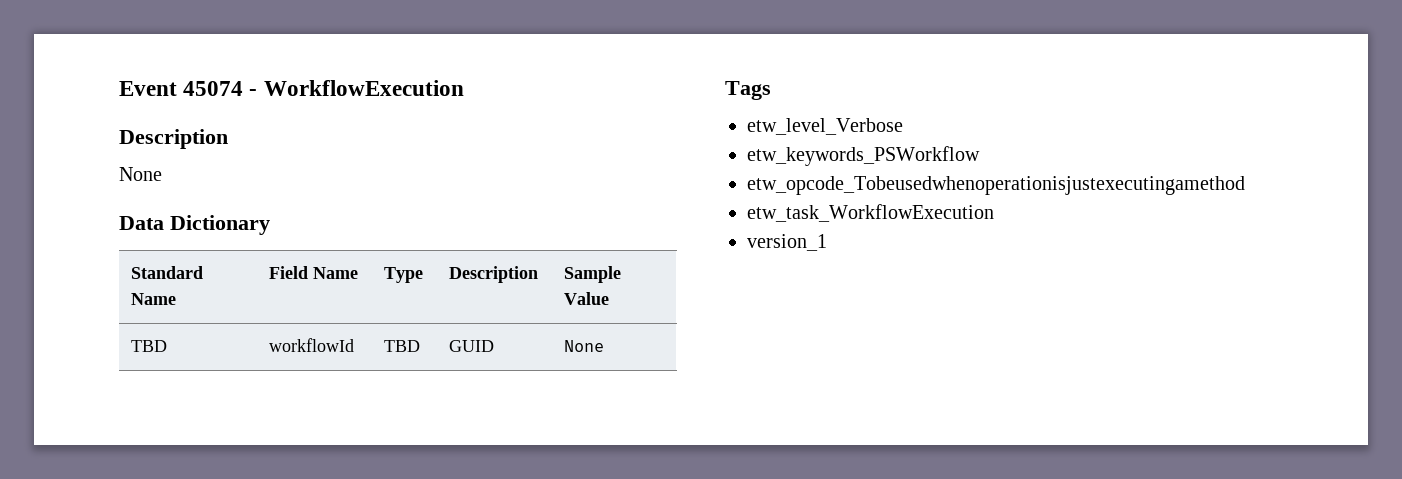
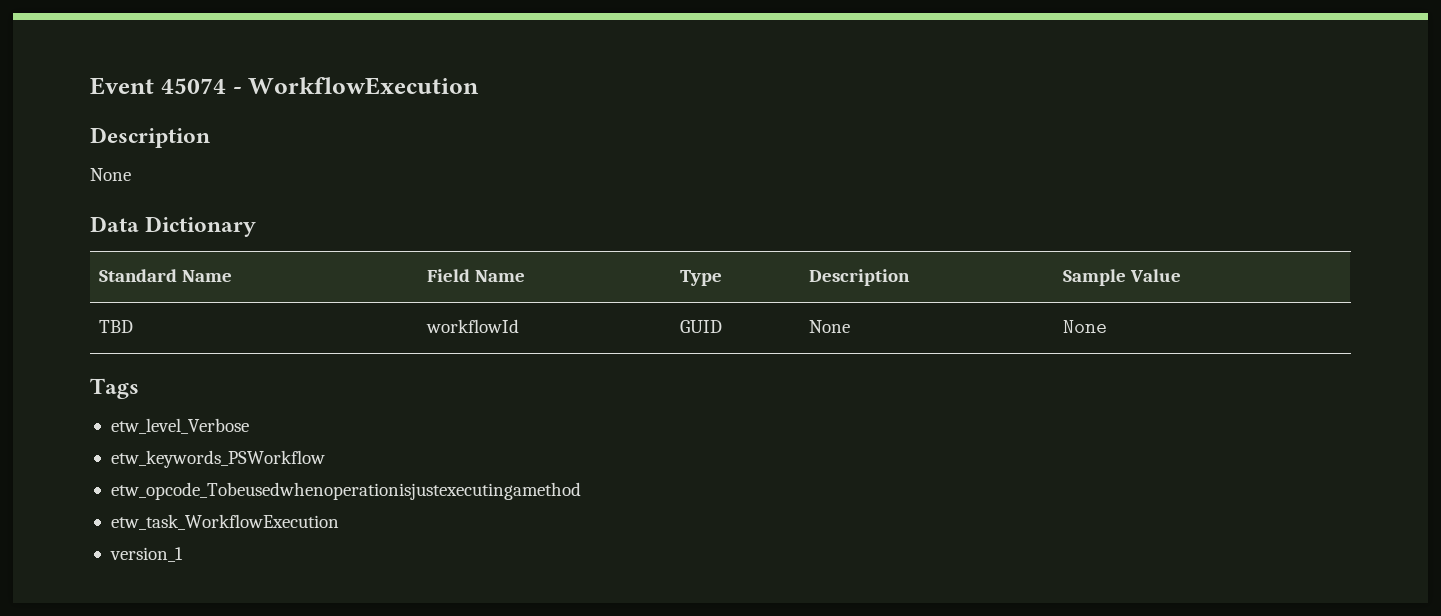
[384,340,421,352] [449,340,495,352] TBD | GUID -> [679,320,722,333] [808,320,850,333] GUID | None

